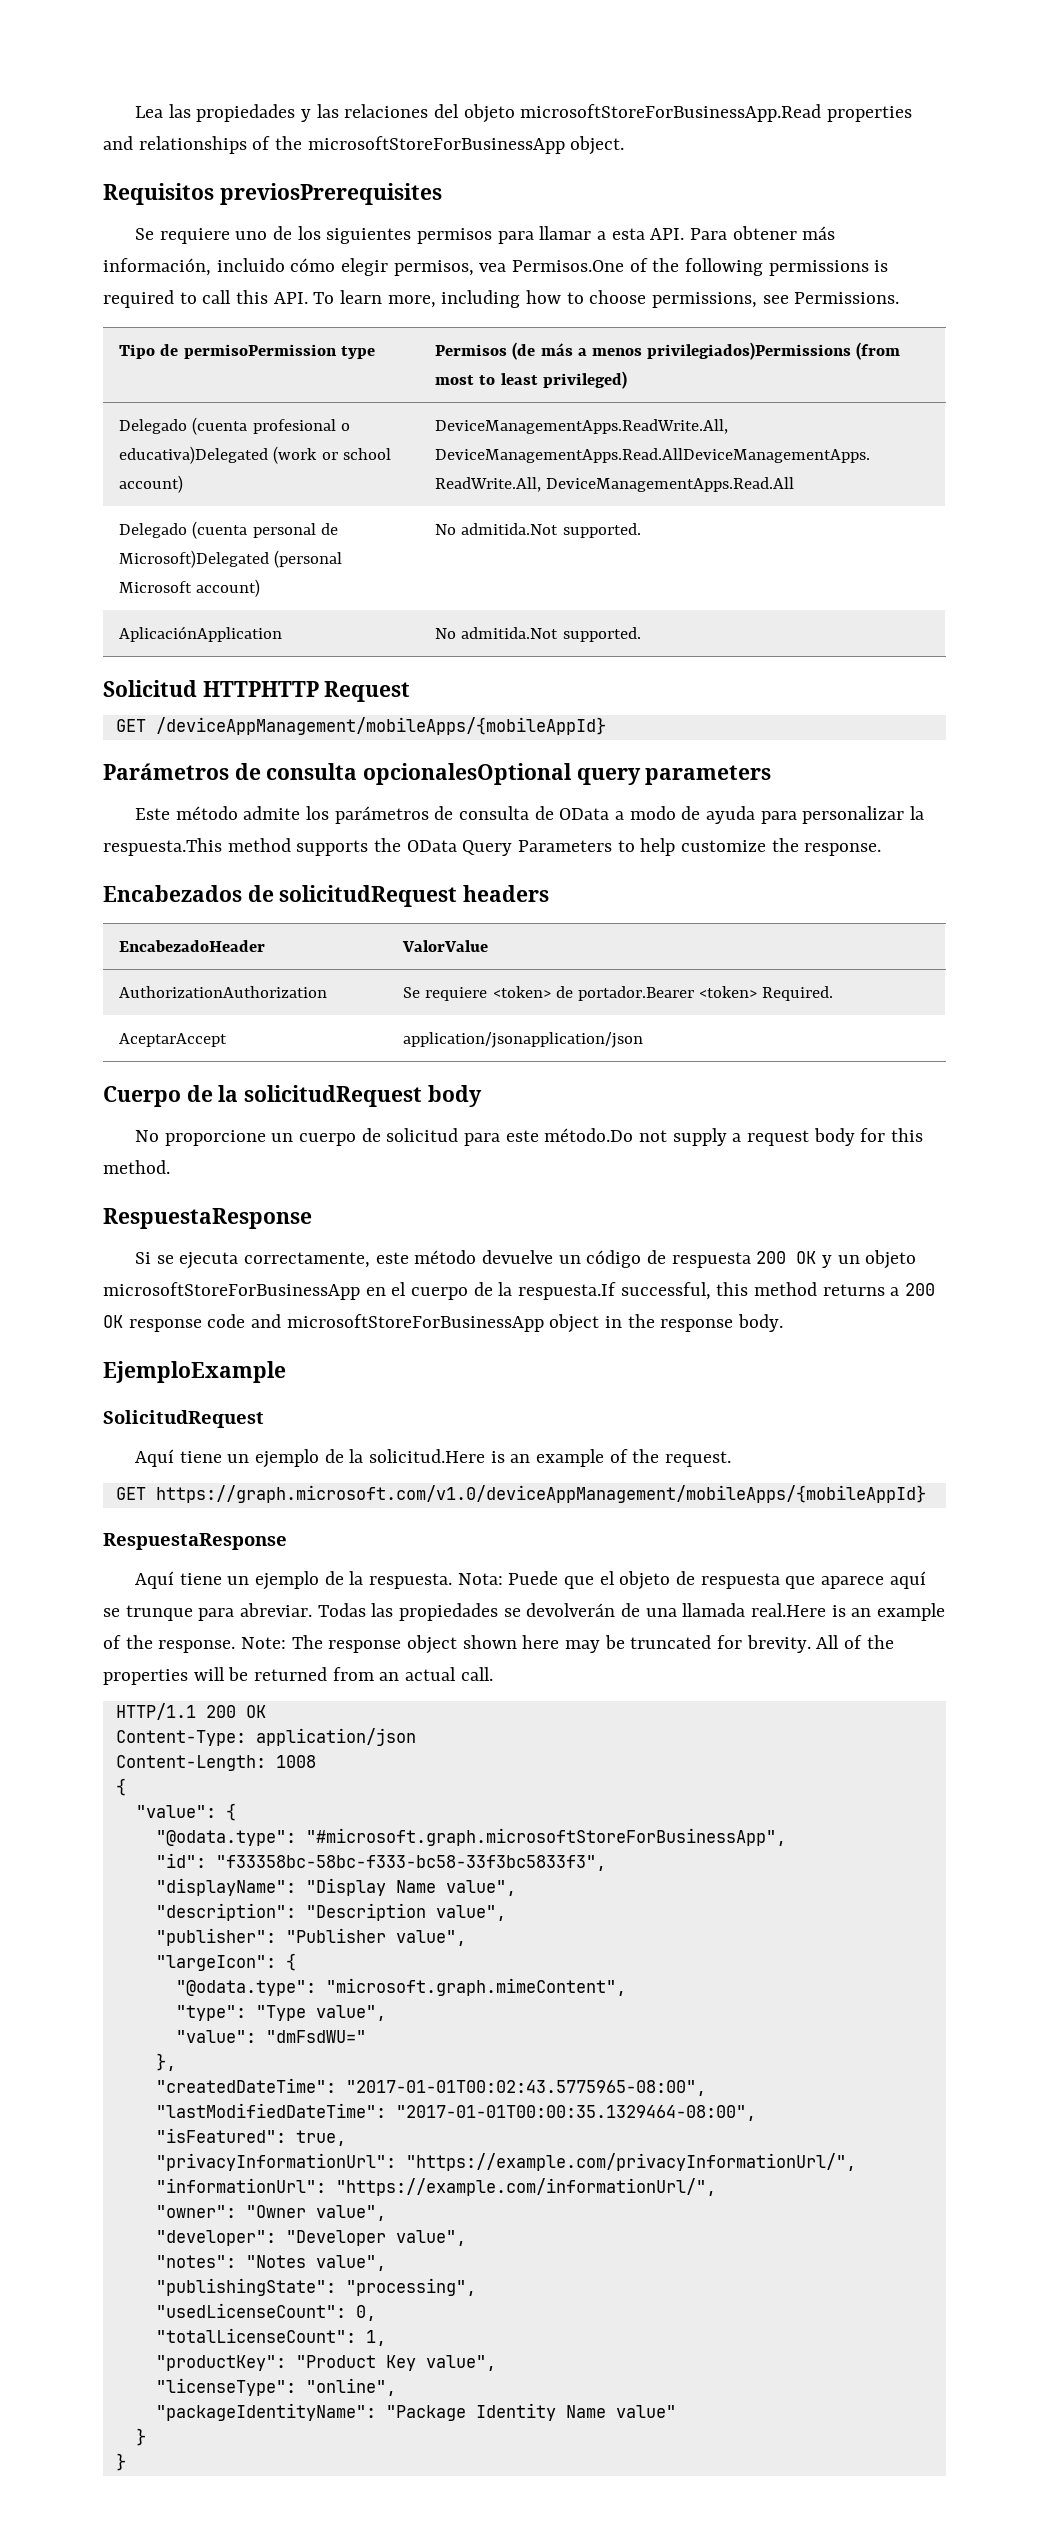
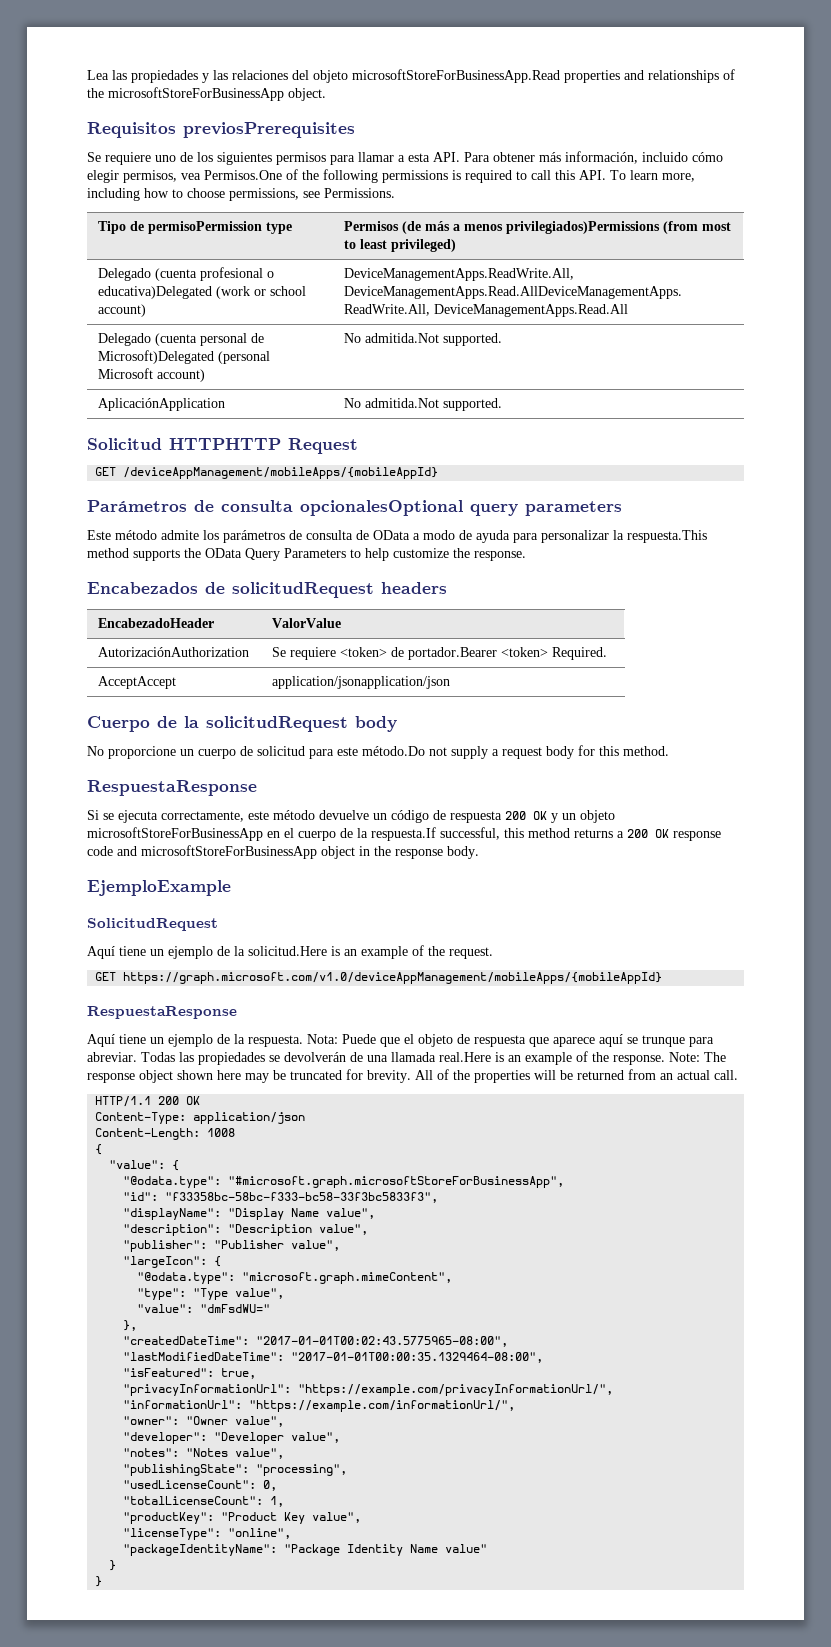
[119,986,328,998] AuthorizationAuthorization -> [98,647,250,657] AutorizaciónAuthorization
[119,1033,228,1047] AceptarAccept -> [98,676,177,689] AcceptAccept

